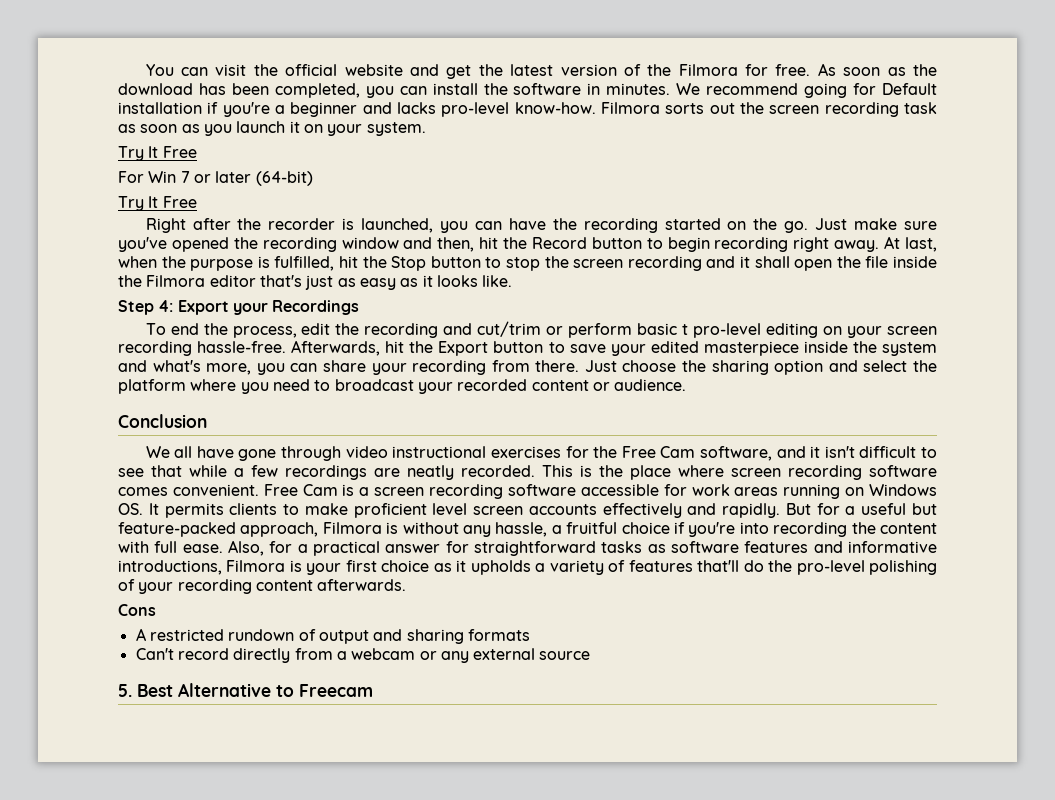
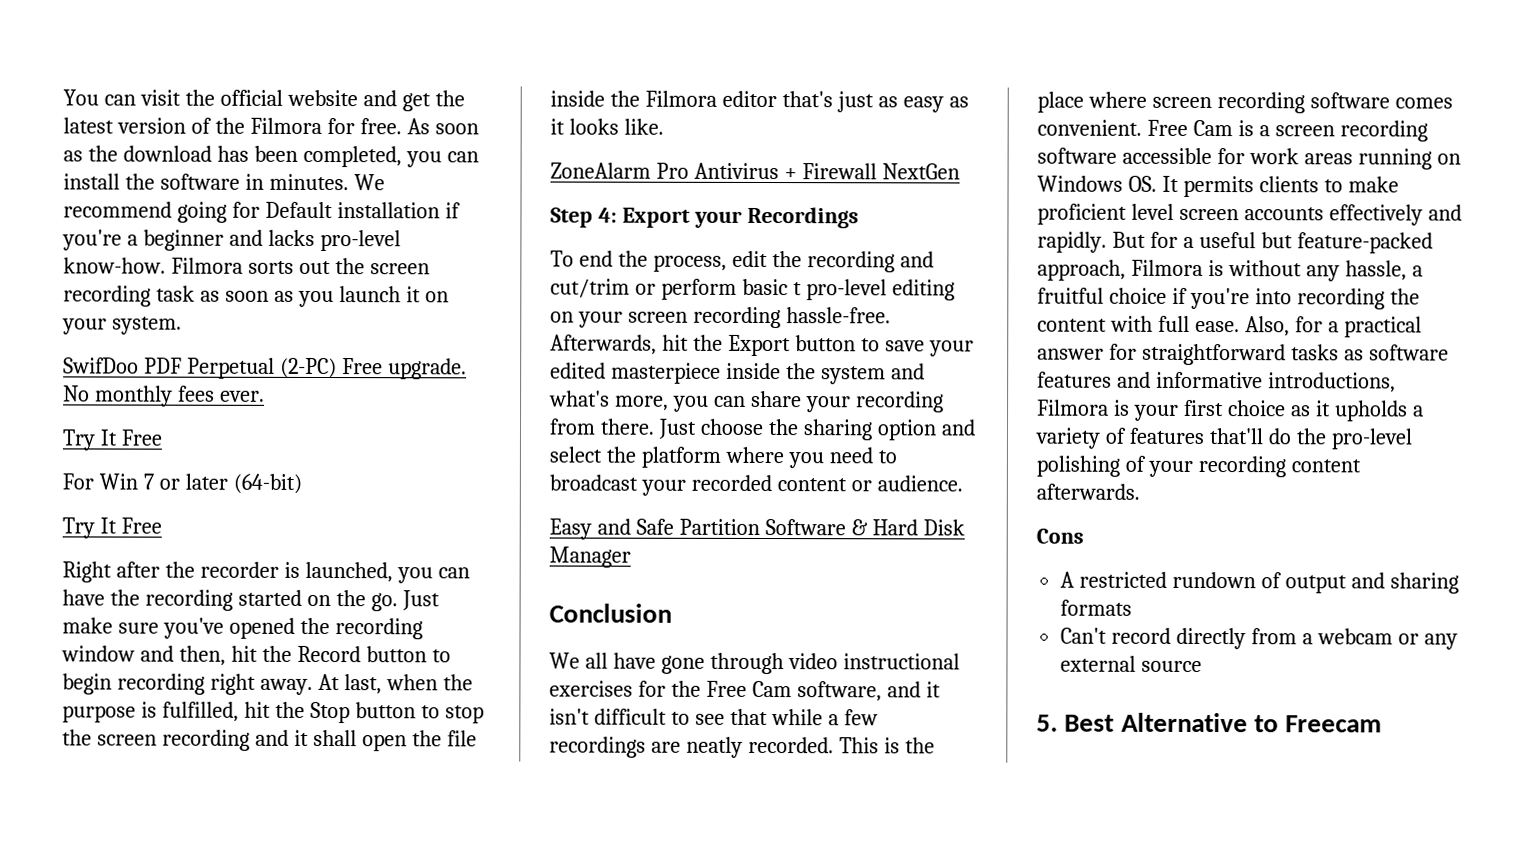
(426, 129) none -> [63,357,467,380] [63,385,265,407] // SwifDoo PDF Perpetual (2-PC) Free upgrade. No monthly fees ever.
(513, 281) none -> [550,162,960,180] // ZoneAlarm Pro Antivirus + Firewall NextGen
(687, 385) none -> [549,518,965,540] [549,546,631,568] // Easy and Safe Partition Software & Hard Disk Manager

